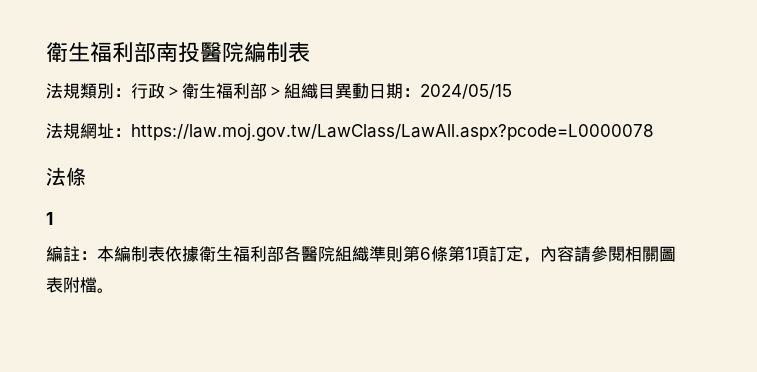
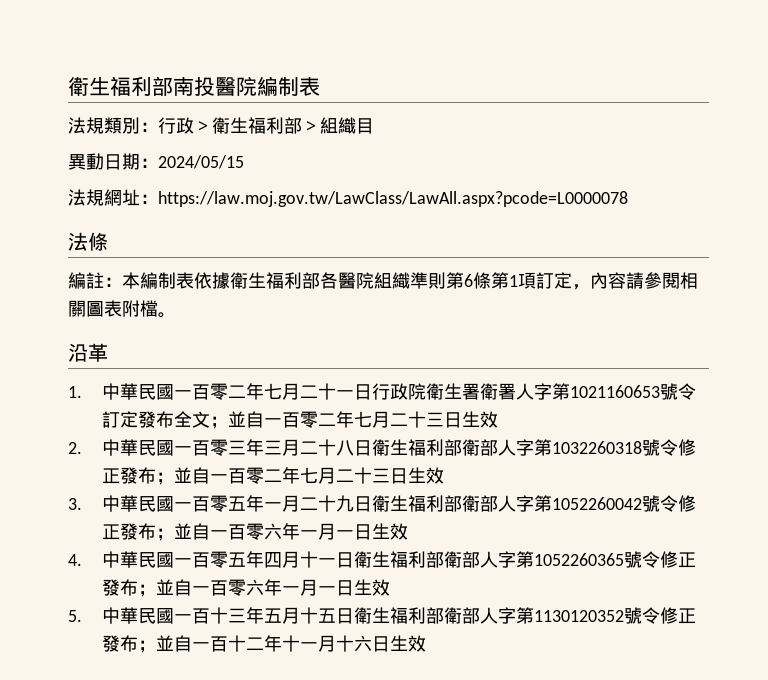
(335, 91) none -> (374, 126) //
[46,212,53,225] // 1 -> (108, 241) none
(114, 290) none -> [68,343,108,362] [68,383,697,400] [102,411,499,429] [68,439,697,456] [102,467,445,485] [68,495,697,512] [102,523,409,541] [68,551,697,568] [102,579,391,597] [68,607,697,624] [102,635,427,653] // 沿革 // 1.中華民國一百零二年七月二十一日行政院衛生署衛署人字第1021160653號令訂定發布全文；並自一百零二年七月二十三日生效 // 2.中華民國一百零三年三月二十八日衛生福利部衛部人字第1032260318號令修正發布；並自一百零二年七月二十三日生效 // 3.中華民國一百零五年一月二十九日衛生福利部衛部人字第1052260042號令修正發布；並自一百零六年一月一日生效 // 4.中華民國一百零五年四月十一日衛生福利部衛部人字第1052260365號令修正發布；並自一百零六年一月一日生效 // 5.中華民國一百十三年五月十五日衛生福利部衛部人字第1130120352號令修正發布；並自一百十二年十一月十六日生效

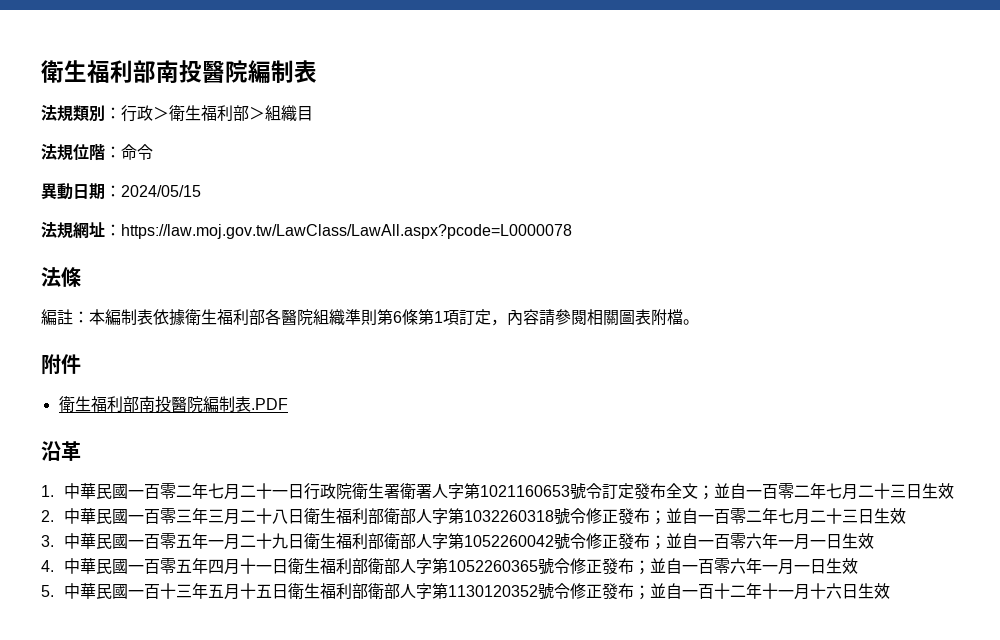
(374, 126) none -> [41,143,153,161] // 法規位階：命令
(176, 315) none -> [41,354,81,375] [58,396,288,413] // 附件 // 衛生福利部南投醫院編制表.PDF

